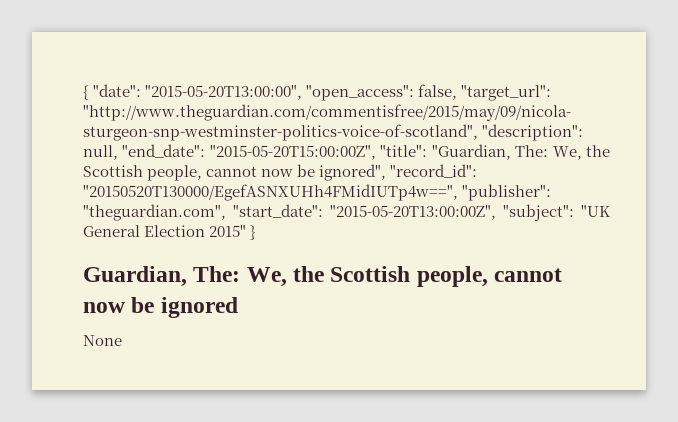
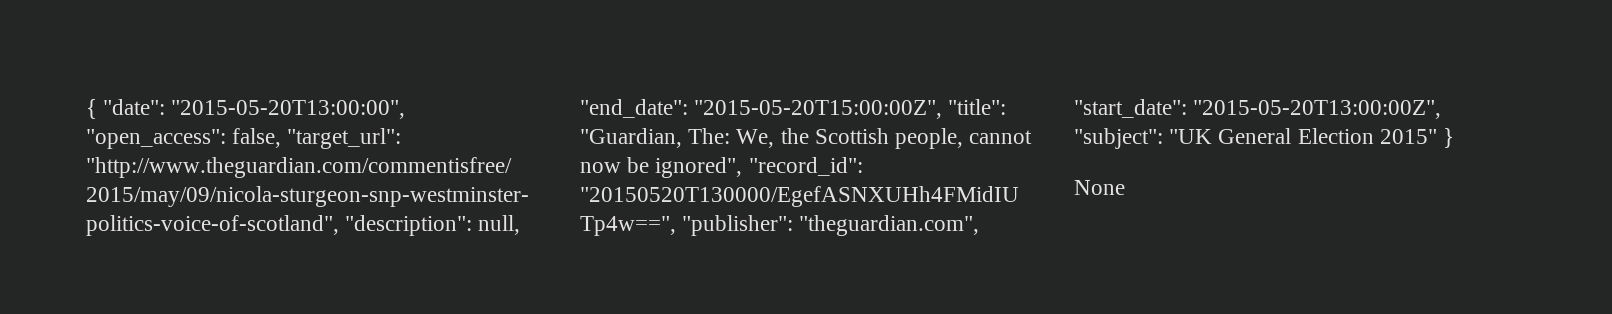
[83,266,563,287] [83,297,238,318] // Guardian, The: We, the Scottish people, cannot now be ignored -> (1455, 138) none

